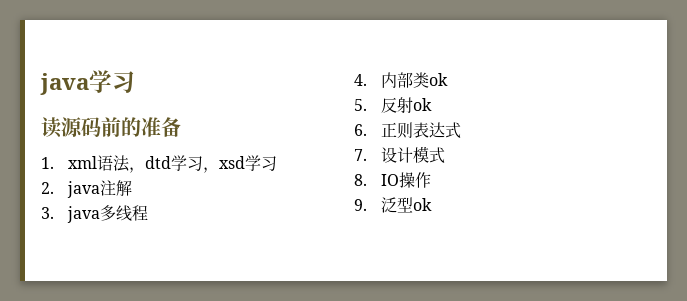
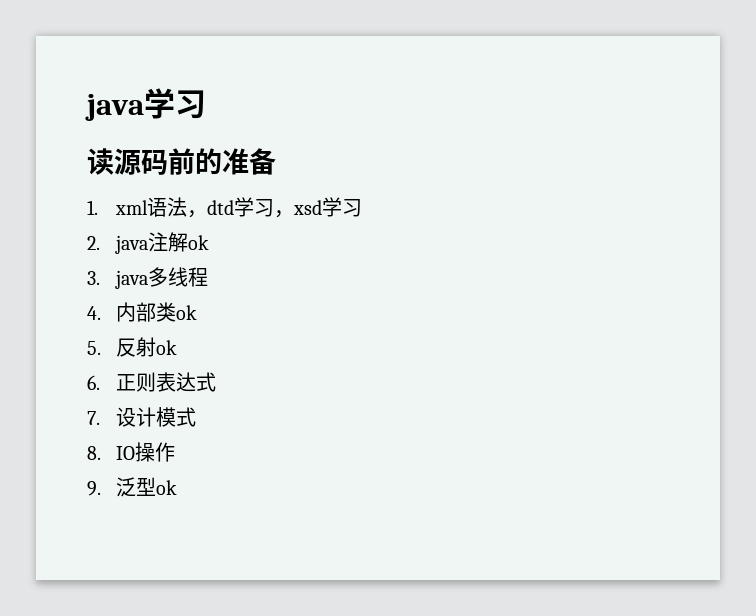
(133, 188) none -> [188,235,210,250] ok

